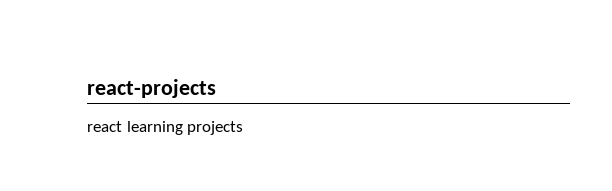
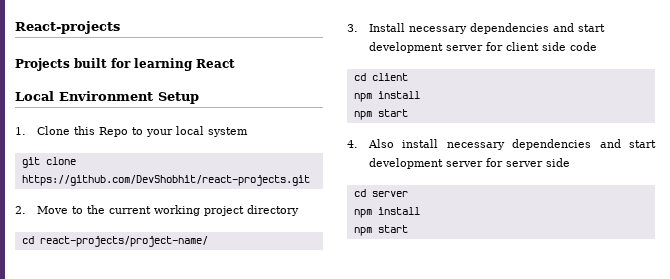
[87,79,216,98] [87,121,244,135] react-projects // react learning projects -> [15,21,120,34] [15,58,235,71] [15,91,199,104] [15,126,248,137] [21,157,76,168] [21,175,310,186] [15,205,299,216] [21,236,208,247] [347,23,605,34] [368,42,597,53] [353,73,408,81] [353,91,420,102] [353,109,408,120] [347,139,656,150] [368,158,570,169] [353,189,408,197] [353,207,420,218] [353,225,408,236] React-projects // Projects built for learning React // Local Environment Setup // 1. Clone this Repo to your local system // git clone https://github.com/DevShobhit/react-projects.git // 2. Move to the current working project directory // cd react-projects/project-name/ // 3. Install necessary dependencies and start development server for client side code // cd client // npm install // npm start // 4. Also install necessary dependencies and start development server for server side // cd server // npm install // npm start

